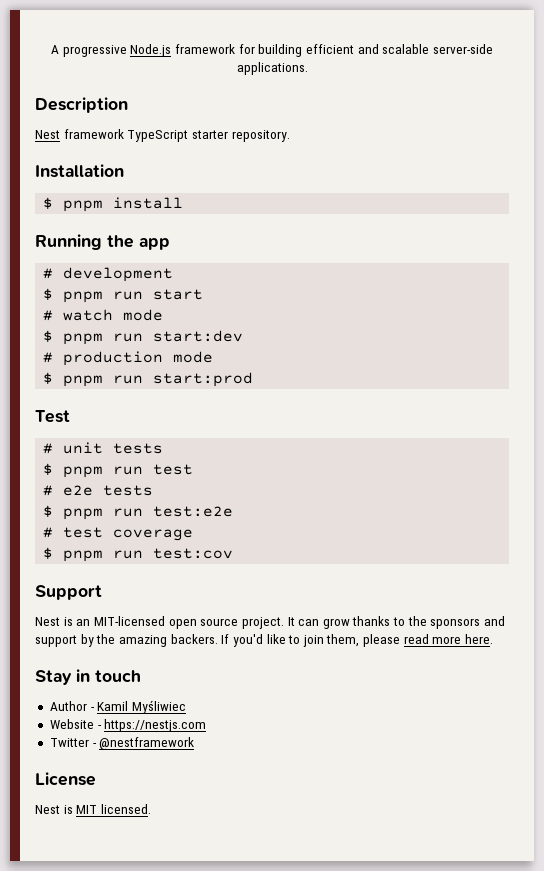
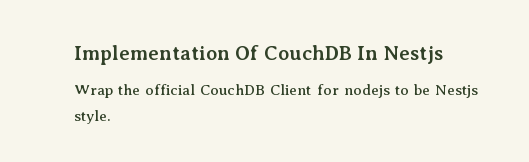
[51,44,493,57] [236,62,308,75] [35,97,128,113] [35,129,290,142] [35,164,124,178] [43,197,184,212] [35,234,170,250] [43,267,174,282] [43,288,204,303] [43,309,164,321] [43,330,244,345] [43,351,214,366] [43,372,254,387] [35,410,70,423] [43,442,164,454] [43,463,194,478] [43,485,154,496] [43,505,234,520] [43,527,194,541] [43,547,234,562] [35,585,102,600] [35,616,506,629] [35,634,494,647] [35,669,141,685] [49,700,186,714] [49,719,207,732] [49,737,195,750] [35,772,96,786] [35,804,151,814] A progressive Node.js framework for building efficient and scalable server-side applications. // Description // Nest framework TypeScript starter repository. // Installation // $ pnpm install // Running the app // # development // $ pnpm run start // # watch mode // $ pnpm run start:dev // # production mode // $ pnpm run start:prod // Test // # unit tests // $ pnpm run test // # e2e tests // $ pnpm run test:e2e // # test coverage // $ pnpm run test:cov // Support // Nest is an MIT-licensed open source project. It can grow thanks to the sponsors and support by the amazing backers. If you'd like to join them, please read more here. // Stay in touch // Author - Kamil Myśliwiec // Website - https://nestjs.com // Twitter - @nestframework // License // Nest is MIT licensed. -> [74,45,443,65] [74,84,478,98] [74,110,111,124] Implementation Of CouchDB In Nestjs // Wrap the official CouchDB Client for nodejs to be Nestjs style.

